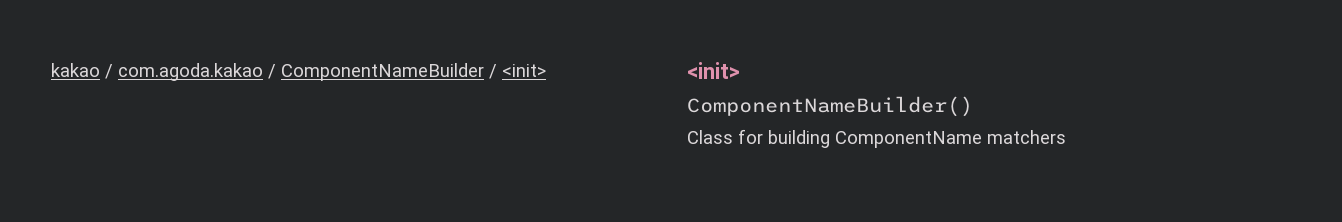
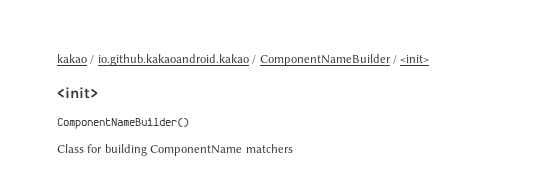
[118,63,263,81] com.agoda.kakao -> [97,54,249,66] io.github.kakaoandroid.kakao

